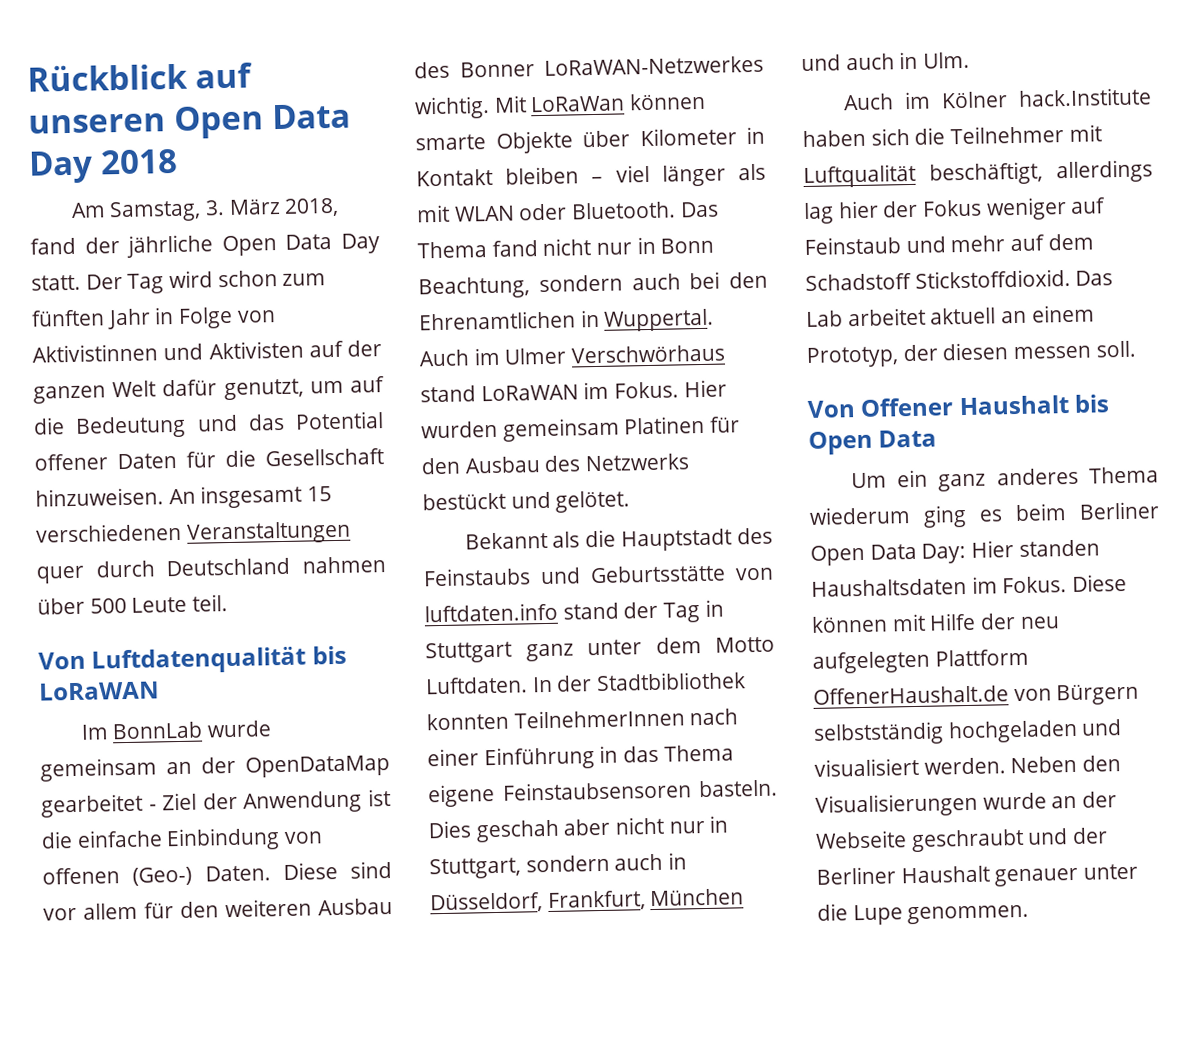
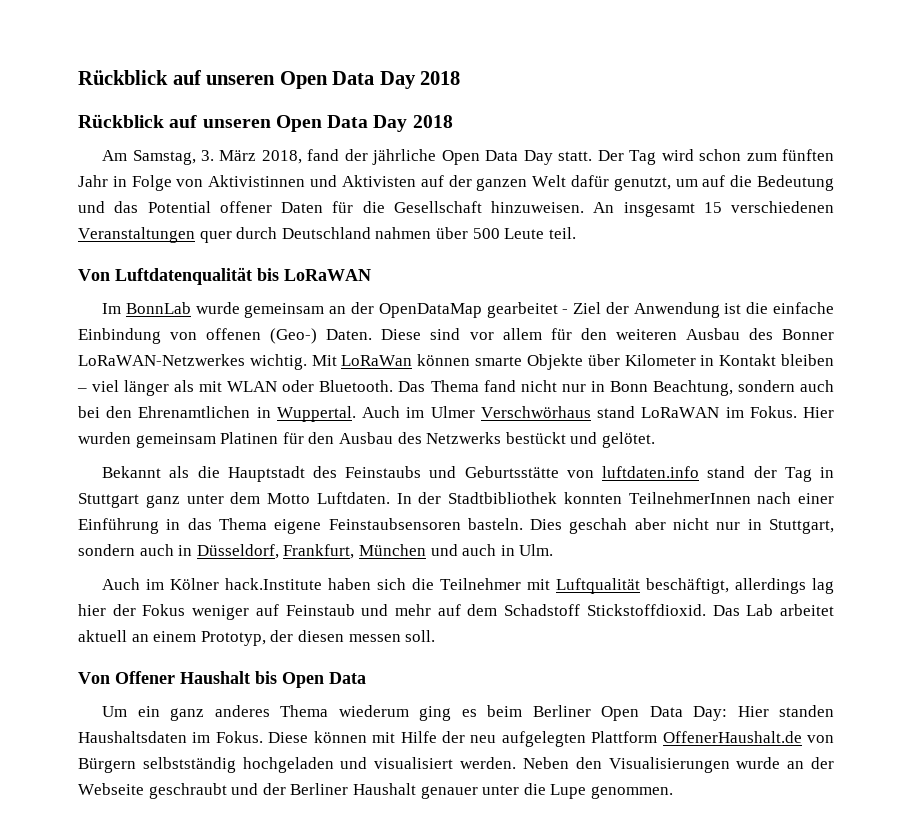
[27,62,253,92] [28,103,351,139] [28,148,178,184] Rückblick auf unseren Open Data Day 2018 -> [78,70,461,89] [78,114,453,132] Rückblick auf unseren Open Data Day 2018 // Rückblick auf unseren Open Data Day 2018

